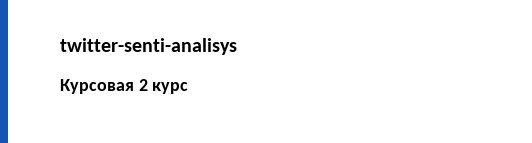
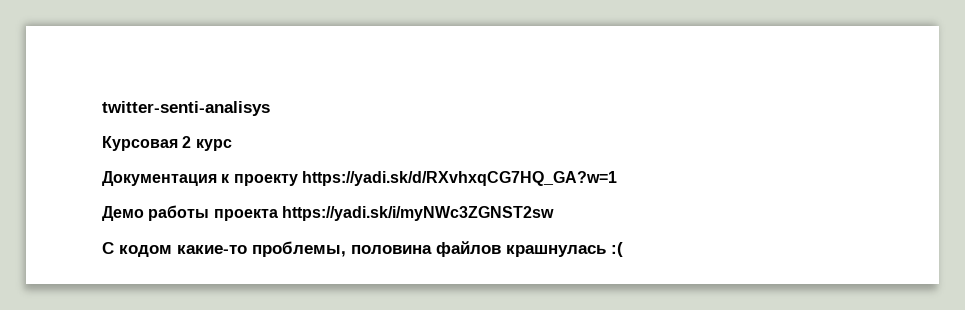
(189, 88) none -> [102,171,617,186] [102,205,554,221] [102,241,623,257] // Документация к проекту https://yadi.sk/d/RXvhxqCG7HQ_GA?w=1 // Демо работы проекта https://yadi.sk/i/myNWc3ZGNST2sw // С кодом какие-то проблемы, половина файлов крашнулась :(

